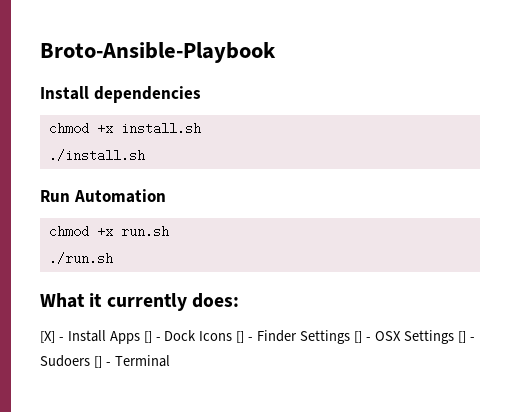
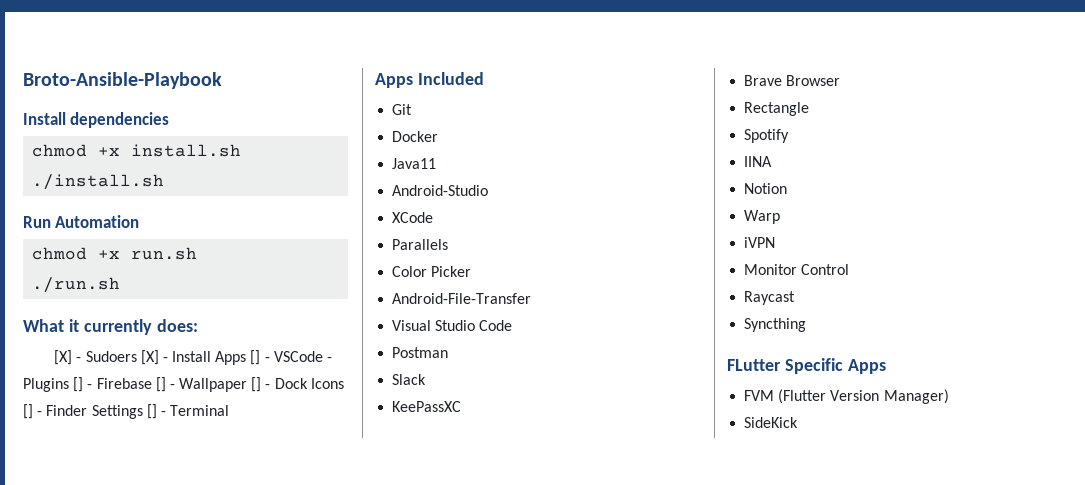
(64, 339) none -> [85,350,168,365] Sudoers [X] -
(161, 339) none -> [273,351,333,362] [23,377,271,392] VSCode - Plugins [] - Firebase [] - Wallpaper [] -
[374,330,475,344] [40,355,170,368] OSX Settings [] - Sudoers [] - Terminal -> [170,405,230,416] [375,72,484,88] [392,104,413,115] [392,131,439,142] [392,158,437,169] [392,185,489,196] [392,212,434,223] [392,239,449,250] [392,266,472,277] [392,293,532,304] [392,320,513,331] [392,347,449,358] [392,374,427,385] [392,401,462,412] [744,75,841,86] [744,102,810,116] [744,129,790,143] [744,156,773,167] [744,183,788,194] [744,210,781,224] [744,237,776,248] [744,264,850,275] [744,291,796,305] [744,318,807,332] [727,358,886,374] [744,389,949,404] [744,417,799,428] Terminal // Apps Included // Git // Docker // Java11 // Android-Studio // XCode // Parallels // Color Picker // Android-File-Transfer // Visual Studio Code // Postman // Slack // KeePassXC // Brave Browser // Rectangle // Spotify // IINA // Notion // Warp // iVPN // Monitor Control // Raycast // Syncthing // FLutter Specific Apps // FVM (Flutter Version Manager) // SideKick

